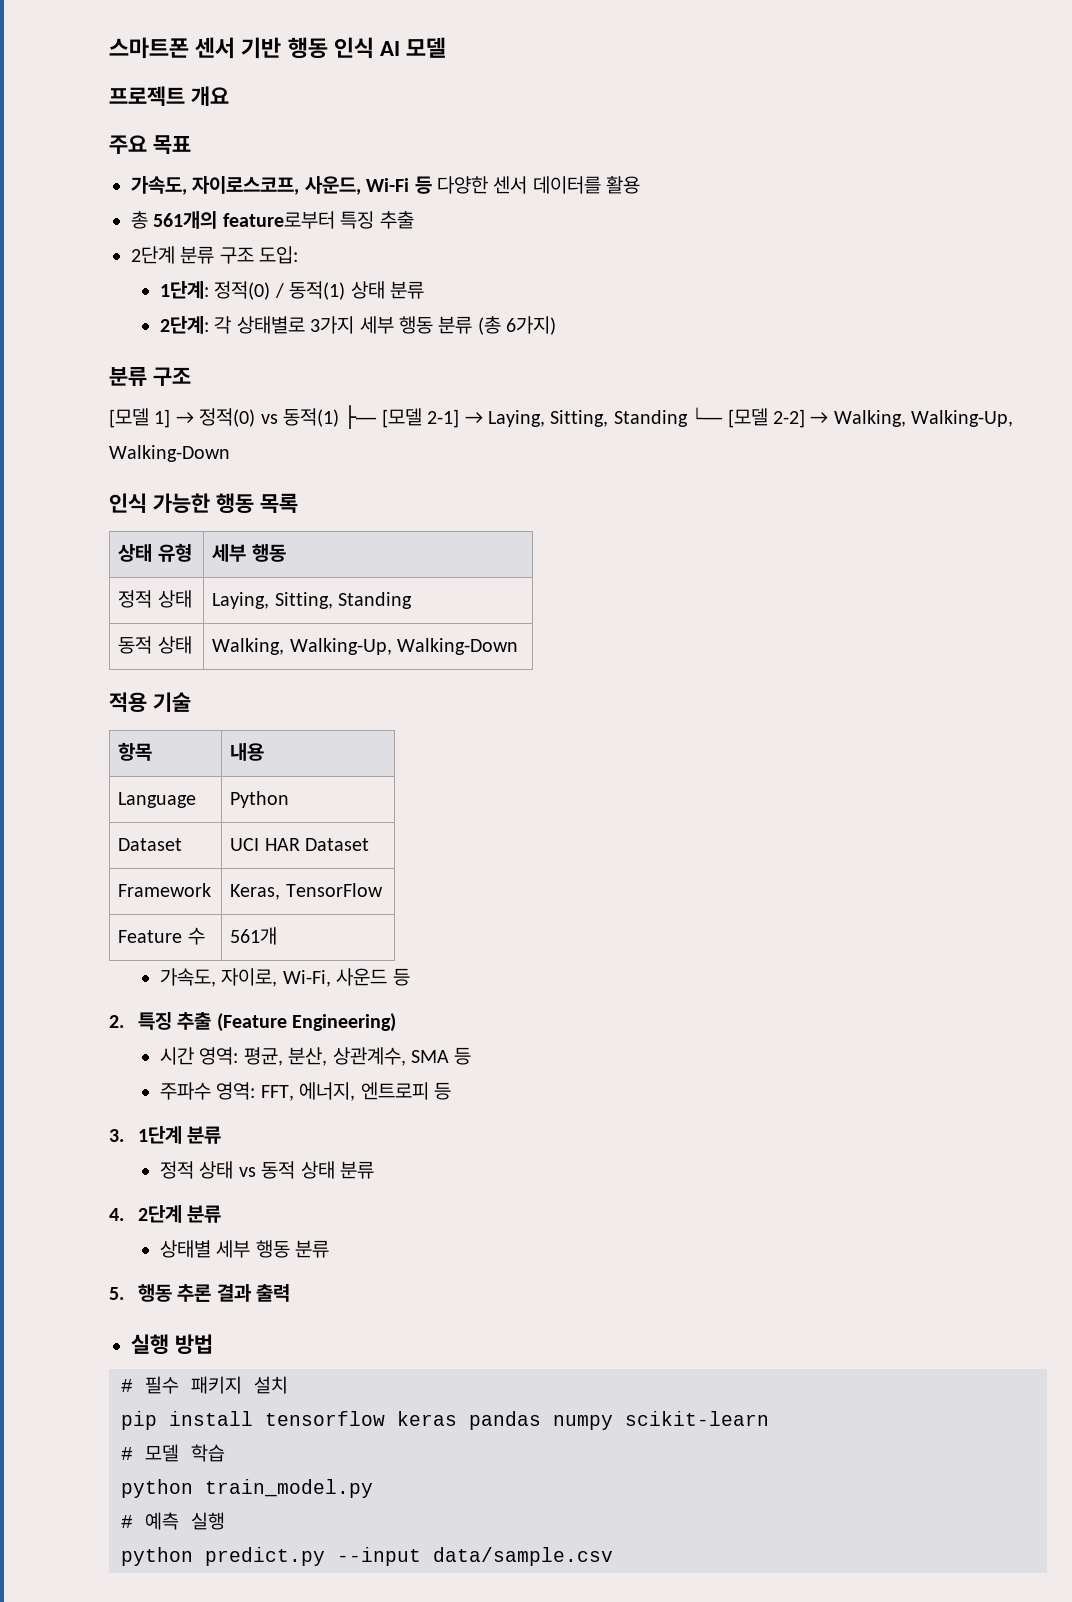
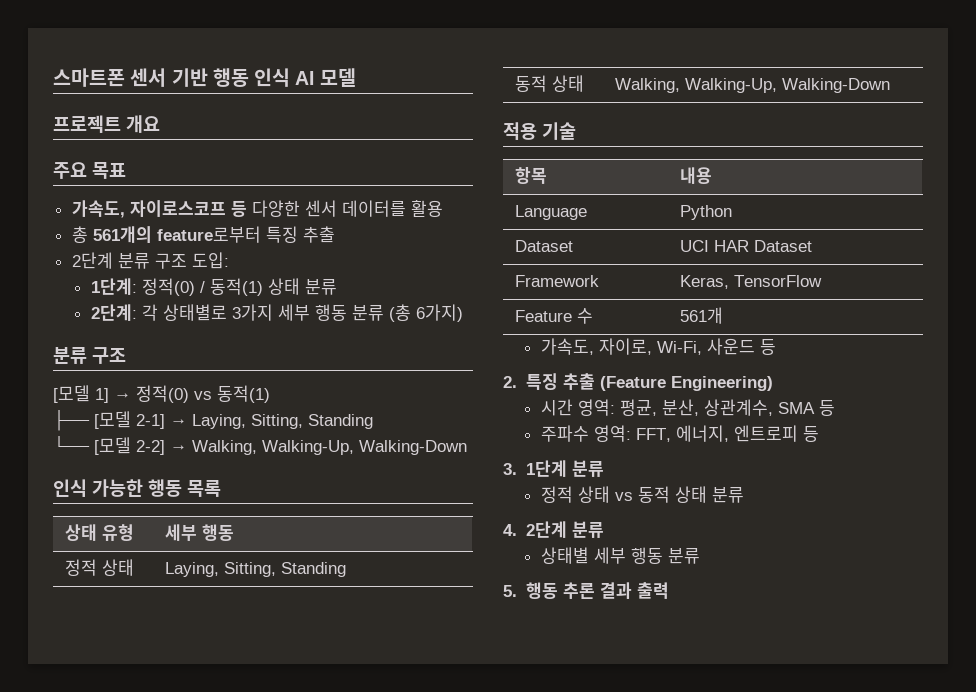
[192,176,410,195] 자이로스코프, 사운드, Wi-Fi -> [129,200,226,217] 자이로스코프
(339, 417) none -> (270, 394) //
(688, 418) none -> (373, 421) //
[131,1334,213,1354] [121,1376,288,1394] [121,1411,769,1430] [121,1444,225,1462] [121,1479,373,1498] [121,1512,225,1530] [121,1547,613,1566] // 실행 방법 // # 필수 패키지 설치 // pip install tensorflow keras pandas numpy scikit-learn // # 모델 학습 // python train_model.py // # 예측 실행 // python predict.py --input data/sample.csv -> (669, 590) none

